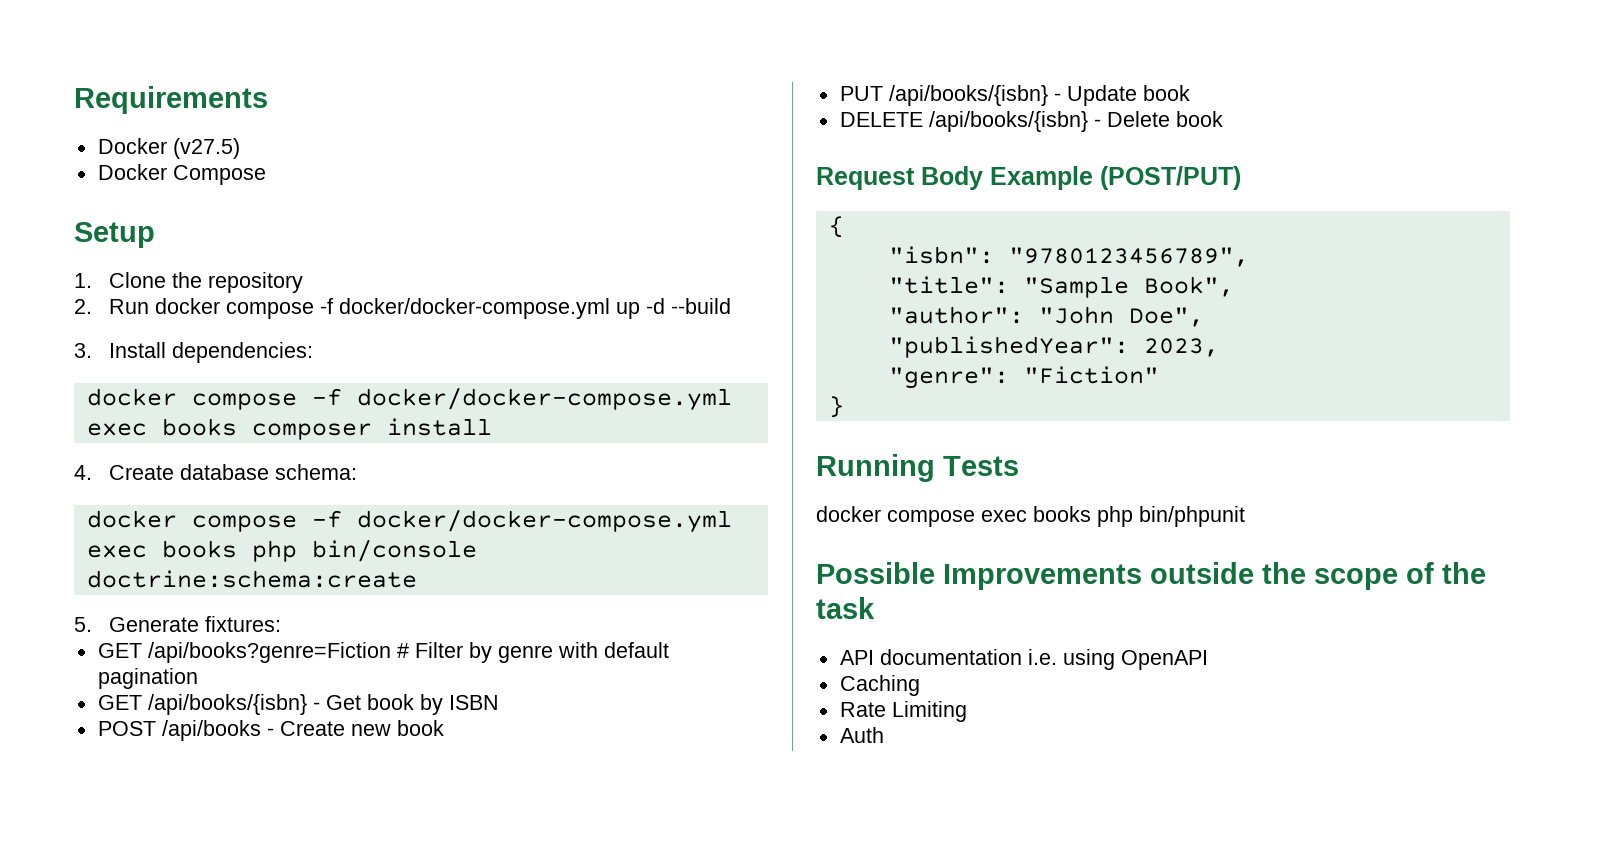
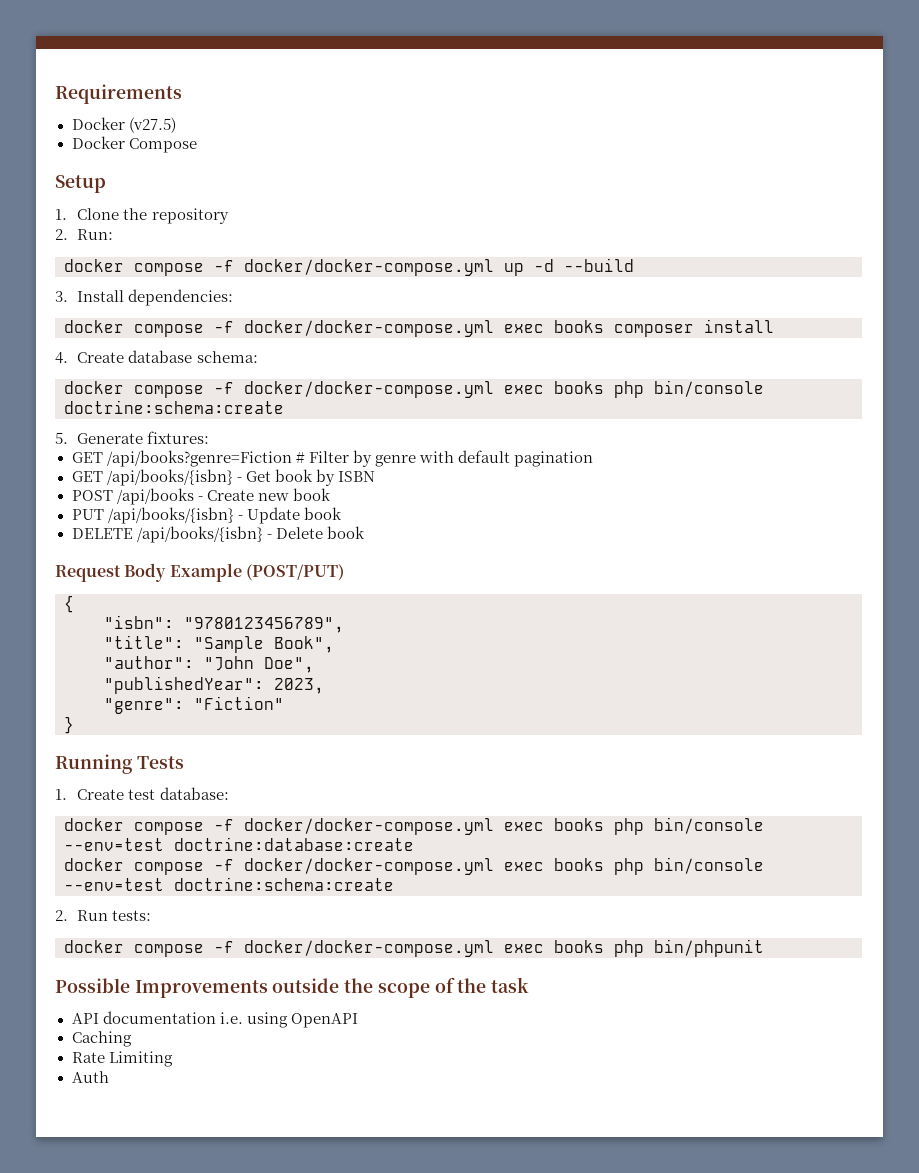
[108,299,149,314] Run -> [77,229,114,240] Run: //
[816,506,975,527] docker compose -> [55,787,229,800] [64,817,764,835] [64,837,414,851] [64,857,764,875] [64,877,394,891] [55,910,152,921] [64,940,494,957] 1. Create test database: // docker compose -f docker/docker-compose.yml exec books php bin/console --env=test doctrine:database:create // docker compose -f docker/docker-compose.yml exec books php bin/console --env=test doctrine:schema:create // 2. Run tests: // docker compose -f docker/docker-compose.yml

